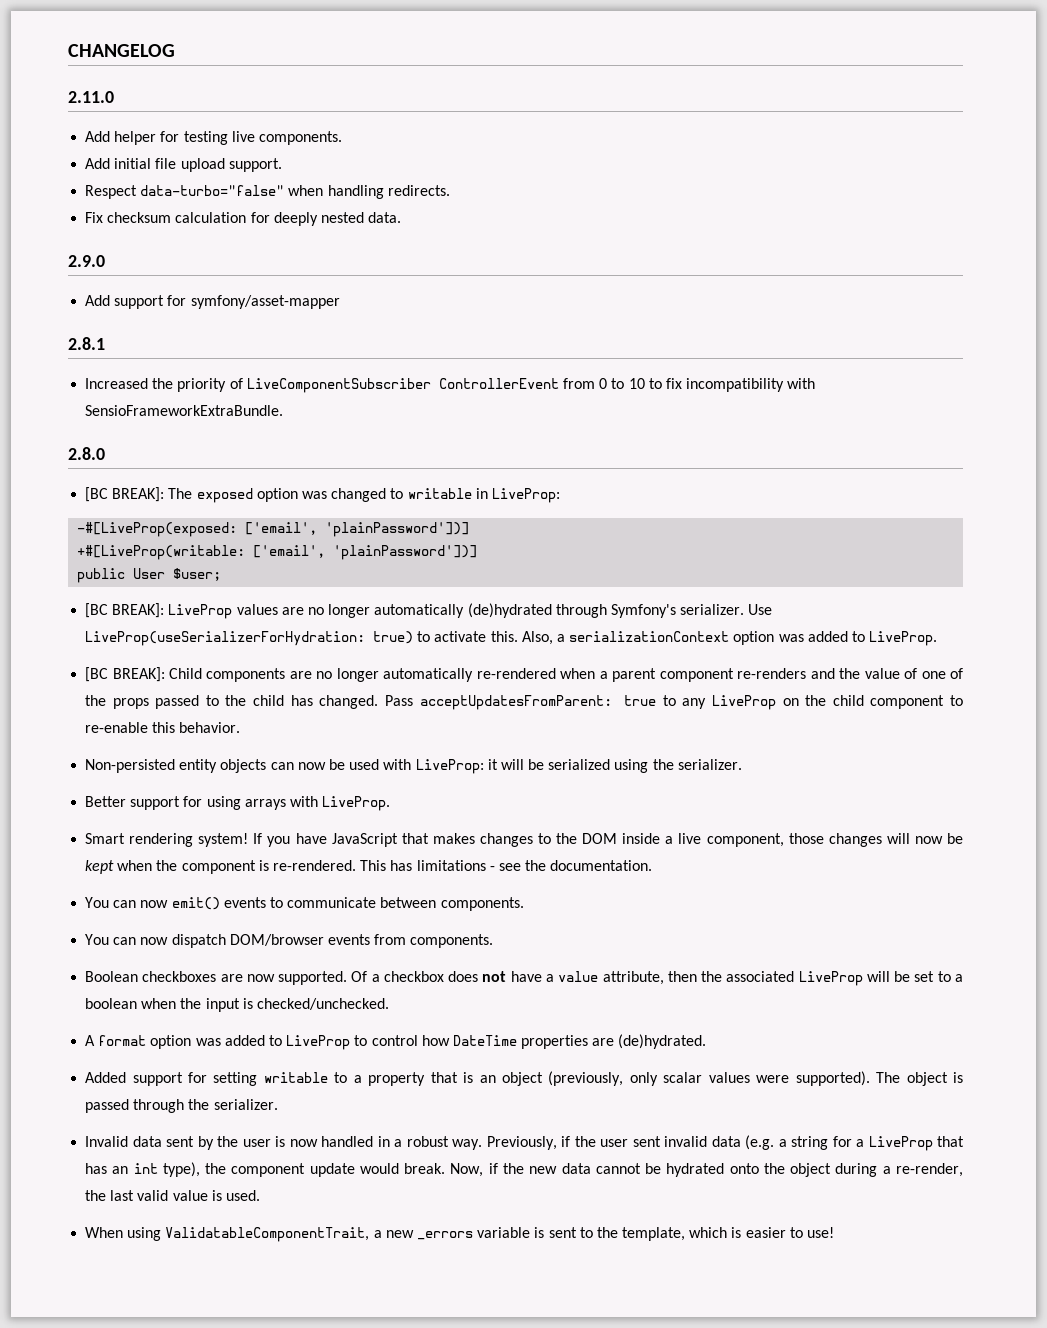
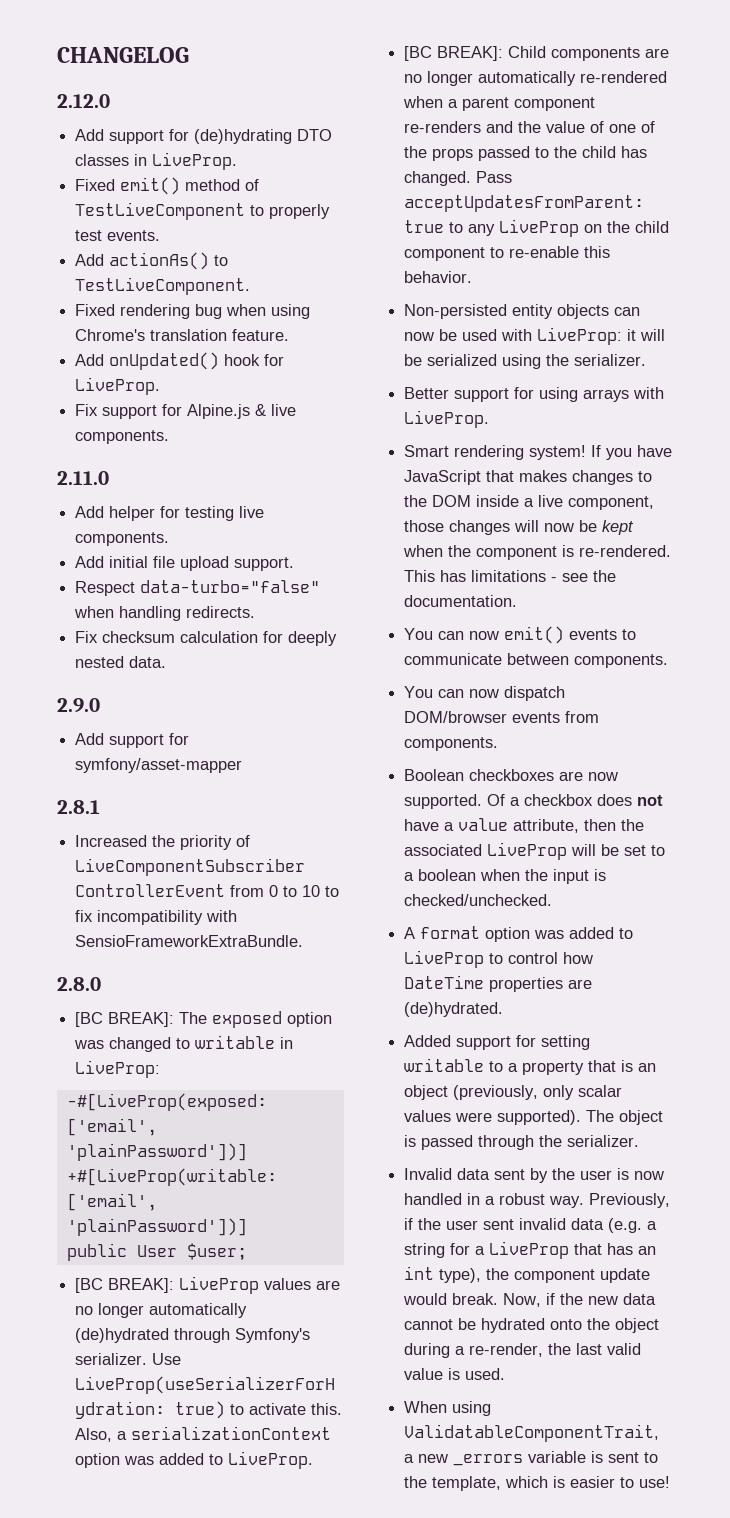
(175, 50) none -> [57,94,110,108] [75,129,333,144] [75,152,238,170] [75,177,260,195] [75,202,331,220] [75,230,161,241] [75,252,229,270] [75,277,251,295] [75,304,311,319] [75,329,290,341] [75,352,285,370] [75,377,161,395] [75,404,297,419] [75,430,170,444] // 2.12.0 // Add support for (de)hydrating DTO classes in LiveProp. // Fixed emit() method of TestLiveComponent to properly test events. // Add actionAs() to TestLiveComponent. // Fixed rendering bug when using Chrome's translation feature. // Add onUpdated() hook for LiveProp. // Fix support for Alpine.js & live components.

